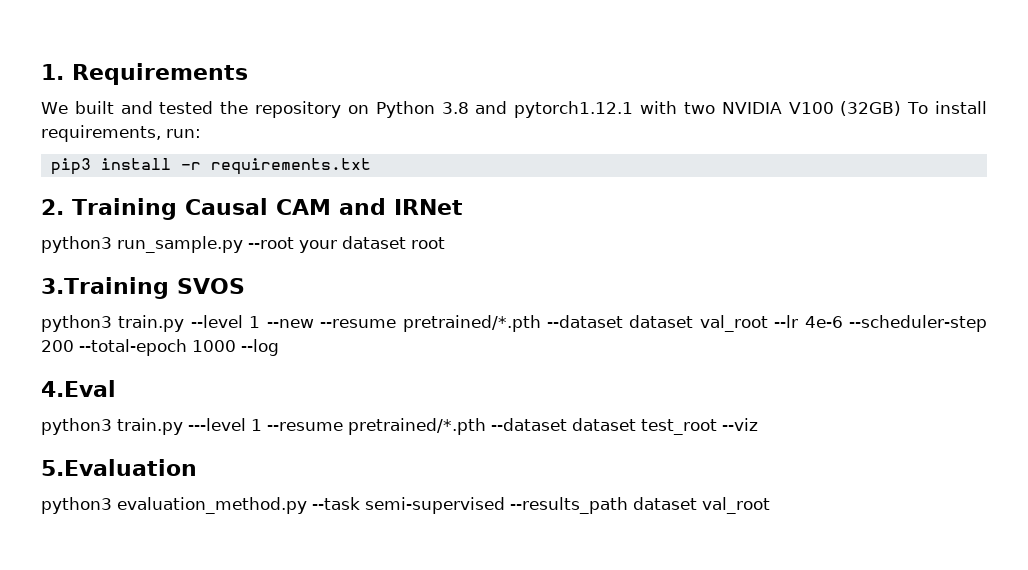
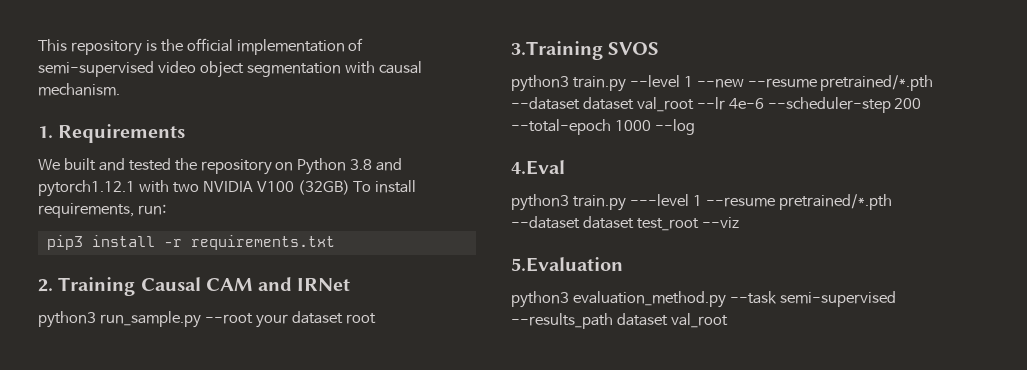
(41, 72) none -> [38,38,364,56] [38,61,422,78] [38,83,120,96] This repository is the official implementation of semi-supervised video object segmentation with causal mechanism. //

